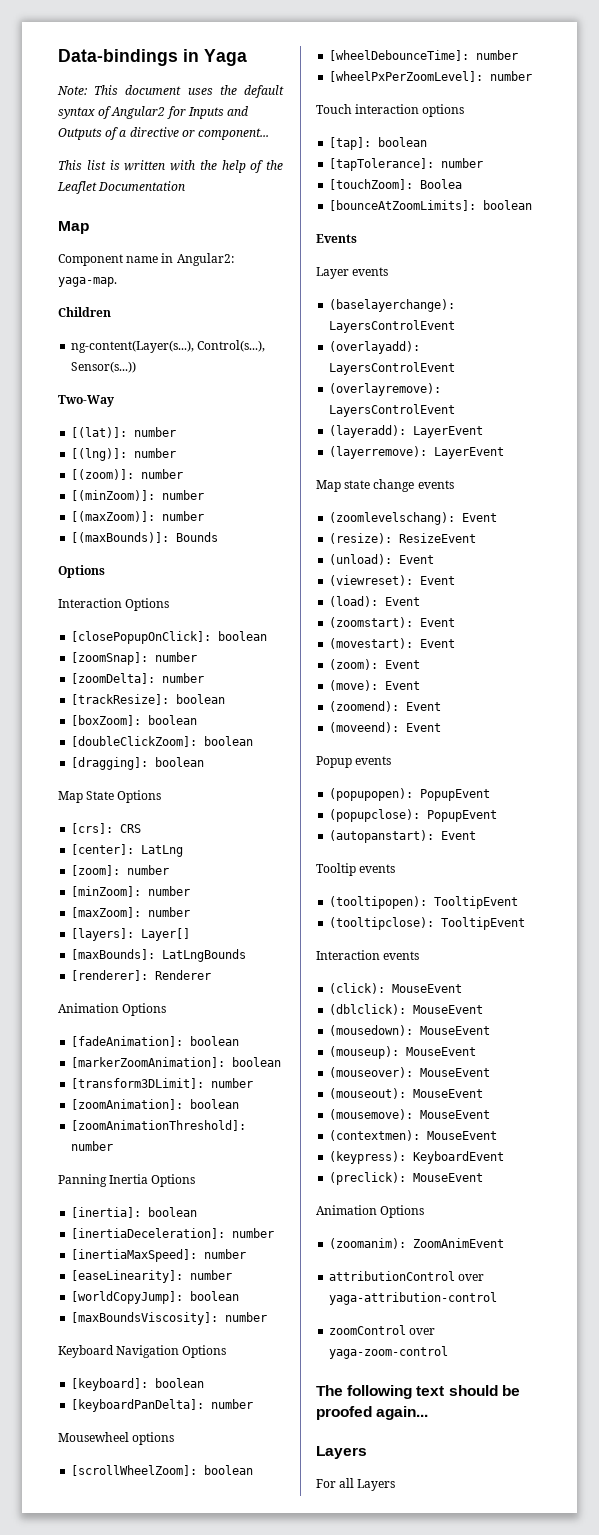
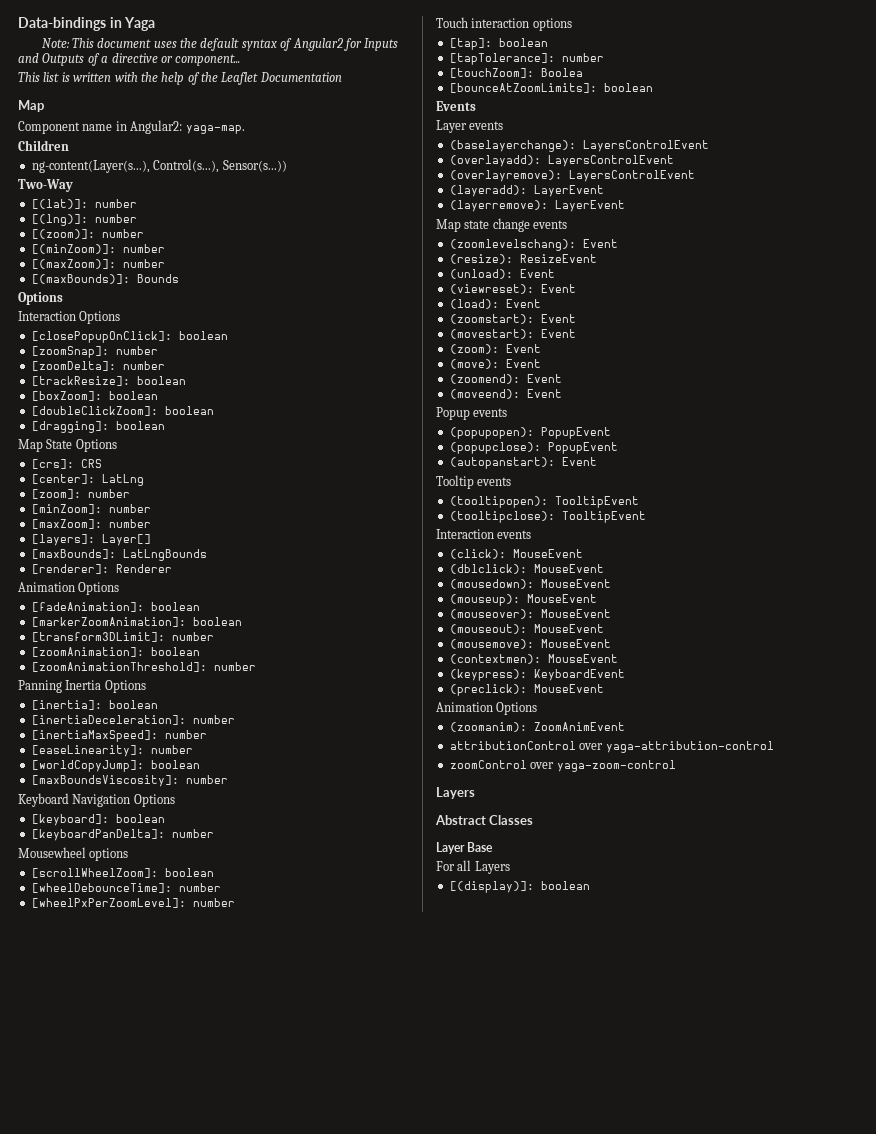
[316,1385,520,1399] [316,1406,429,1420] [316,1446,367,1459] The following text should be proofed again... // Layers -> [436,787,475,799] [435,815,534,825] [436,842,494,854] Layers // Abstract Classes // Layer Base
(396, 1485) none -> [449,881,590,893] // [(display)]: boolean

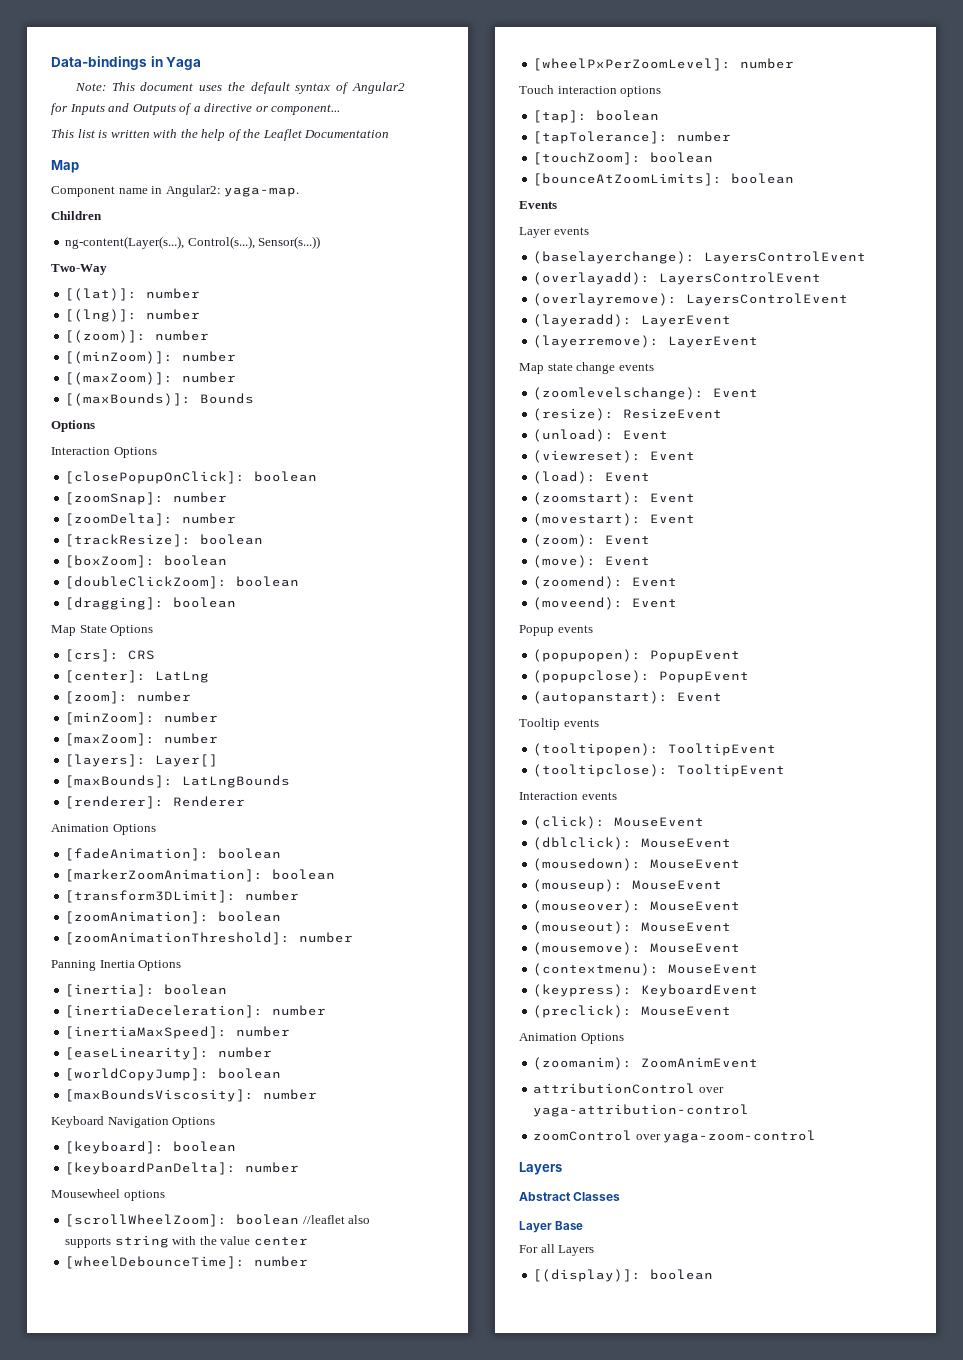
(214, 872) none -> [302,1215,371,1224] [65,1235,308,1248] //leaflet also supports string with the value center
[540,68,583,77] Boolea -> [650,152,714,163] boolean
[449,239,576,251] (zoomlevelschang): -> [533,387,705,400] (zoomlevelschange):
[449,654,541,664] (contextmen): -> [533,963,660,976] (contextmenu):

